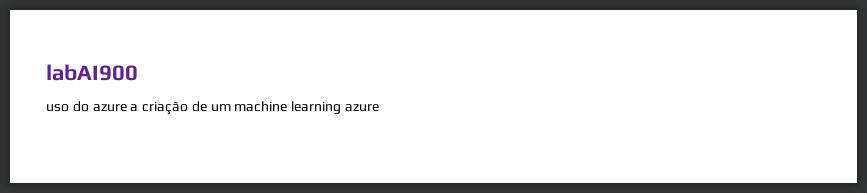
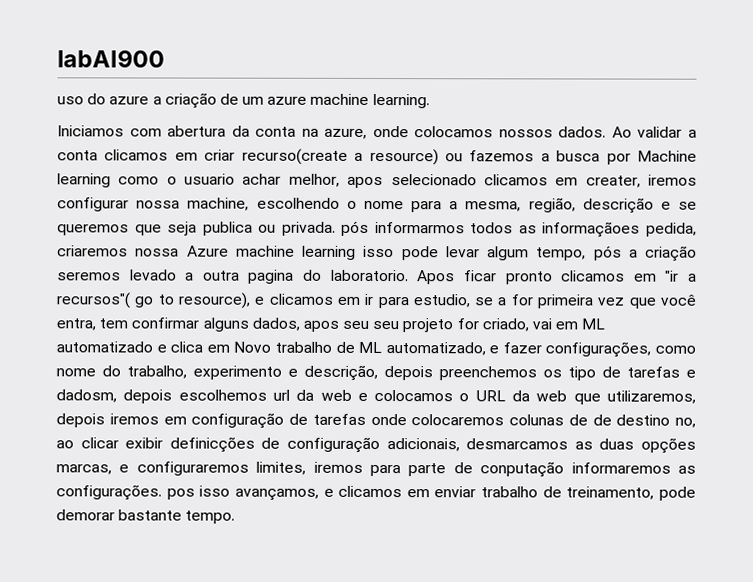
[234,101,380,115] machine learning azure -> [267,93,430,109] [57,125,698,139] [57,148,697,166] [57,173,698,189] [57,197,697,214] [57,220,697,238] [57,245,697,262] [57,269,698,285] [56,292,696,309] [56,317,606,333] [56,341,696,358] [56,364,696,382] [56,389,697,405] [56,412,696,429] [56,436,697,454] [56,461,696,478] [56,484,696,501] [56,509,236,524] azure machine learning. // Iniciamos com abertura da conta na azure, onde colocamos nossos dados. Ao validar a conta clicamos em criar recurso(create a resource) ou fazemos a busca por Machine learning como o usuario achar melhor, apos selecionado clicamos em creater, iremos configurar nossa machine, escolhendo o nome para a mesma, região, descrição e se queremos que seja publica ou privada. pós informarmos todos as informaçãoes pedida, criaremos nossa Azure machine learning isso pode levar algum tempo, pós a criação seremos levado a outra pagina do laboratorio. Apos ficar pronto clicamos em "ir a recursos"( go to resource), e clicamos em ir para estudio, se a for primeira vez que você entra, tem confirmar alguns dados, apos seu seu projeto for criado, vai em ML automatizado e clica em Novo trabalho de ML automatizado, e fazer configurações, como nome do trabalho, experimento e descrição, depois preenchemos os tipo de tarefas e dadosm, depois escolhemos url da web e colocamos o URL da web que utilizaremos, depois iremos em configuração de tarefas onde colocaremos colunas de de destino no, ao clicar exibir definicções de configuração adicionais, desmarcamos as duas opções marcas, e configuraremos limites, iremos para parte de conputação informaremos as configurações. pos isso avançamos, e clicamos em enviar trabalho de treinamento, pode demorar bastante tempo.

